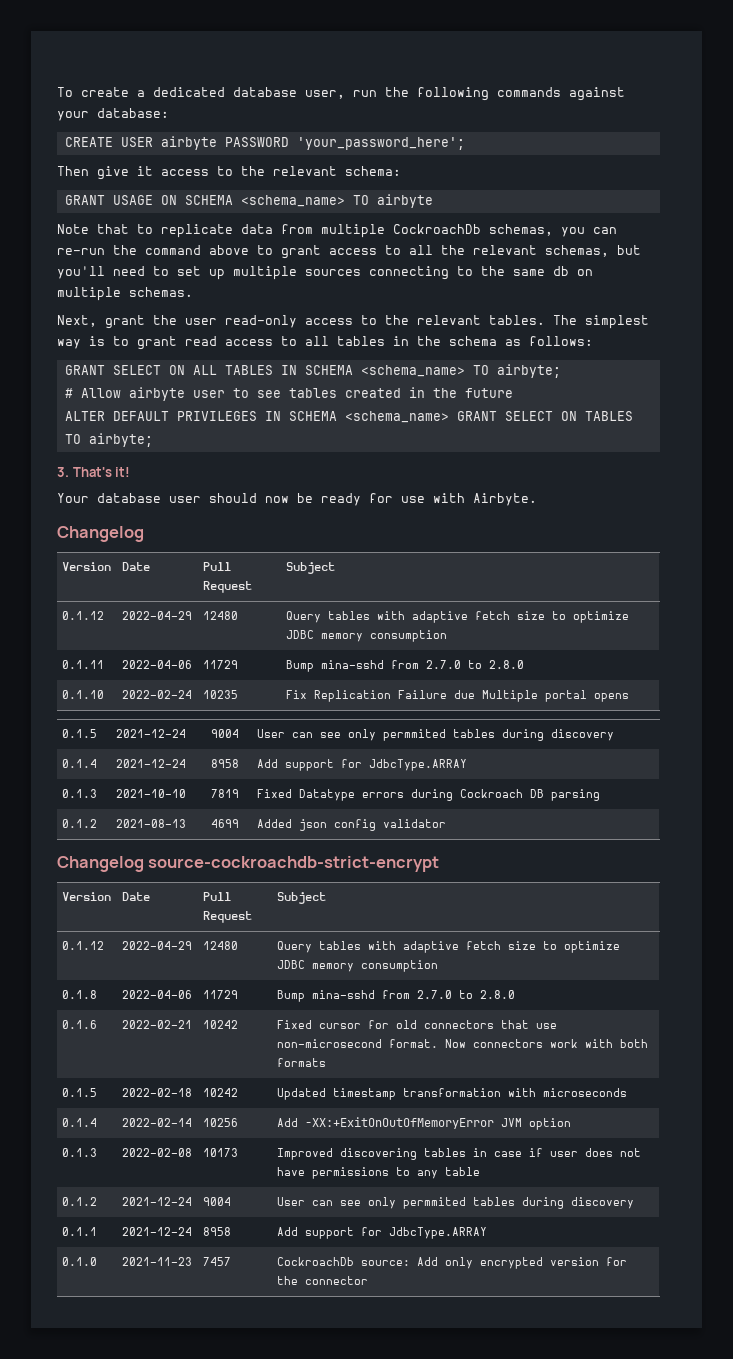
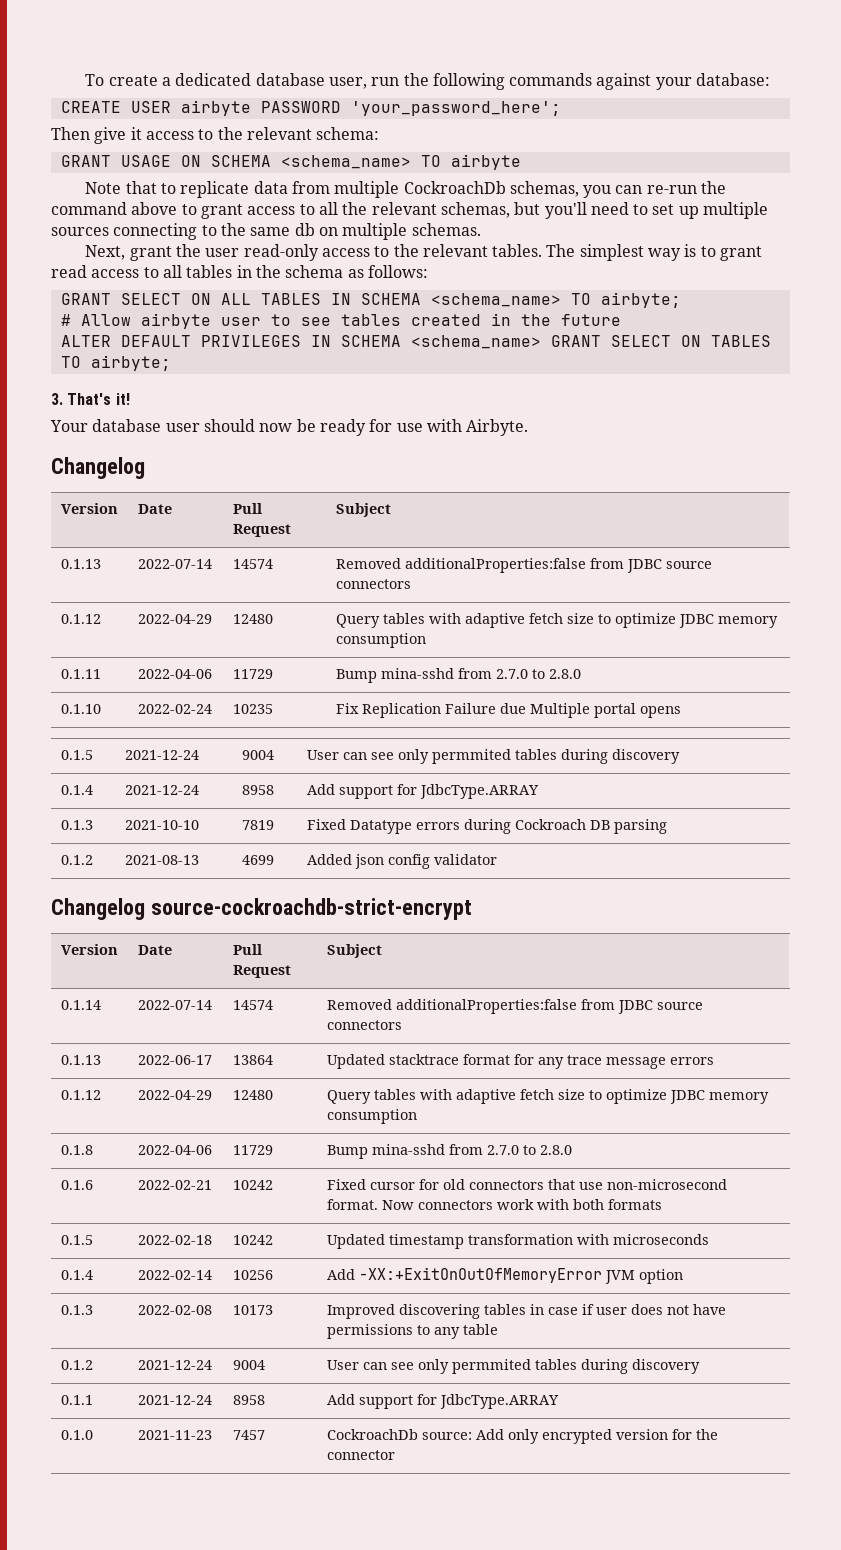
(336, 568) none -> [60,559,101,569] [137,559,212,569] [232,559,273,569] [335,558,712,573] [335,579,411,589] // 0.1.13 | 2022-07-14 | 14574 | Removed additionalProperties:false from JDBC source connectors
(327, 898) none -> [60,1000,101,1010] [137,1000,212,1010] [232,1000,273,1010] [326,999,703,1014] [326,1020,402,1030] [60,1055,101,1065] [137,1055,212,1065] [232,1055,273,1065] [326,1054,714,1069] // 0.1.14 | 2022-07-14 | 14574 | Removed additionalProperties:false from JDBC source connectors // 0.1.13 | 2022-06-17 | 13864 | Updated stacktrace format for any trace message errors

